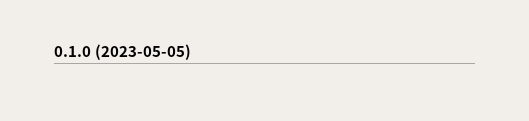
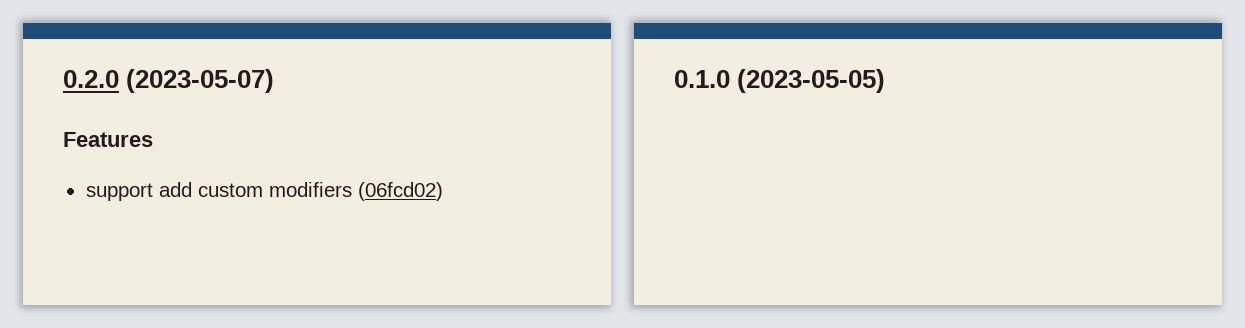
(54, 51) none -> [63,69,275,93] [63,132,153,147] [85,182,443,201] 0.2.0 (2023-05-07) // Features // support add custom modifiers (06fcd02) //

